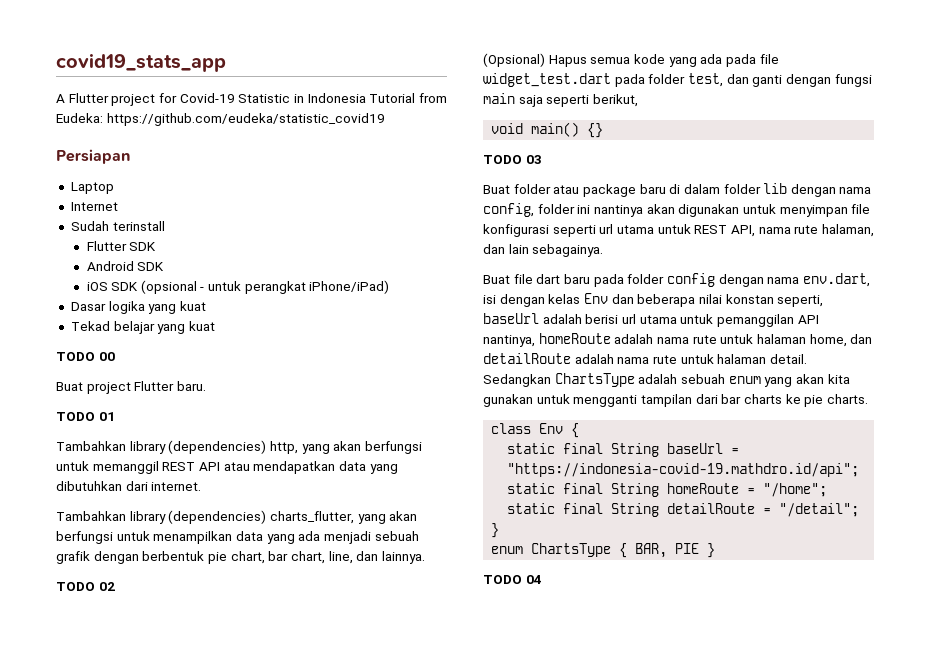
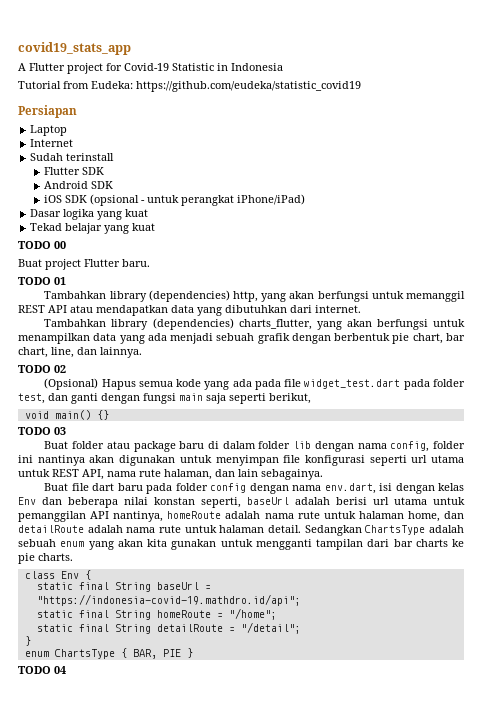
(366, 98) none -> (283, 67) //

